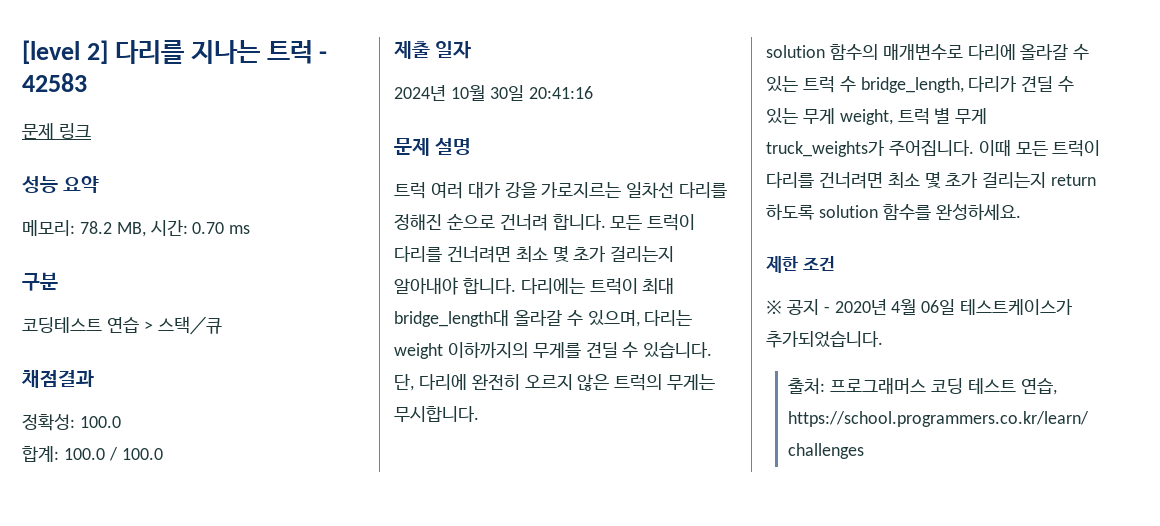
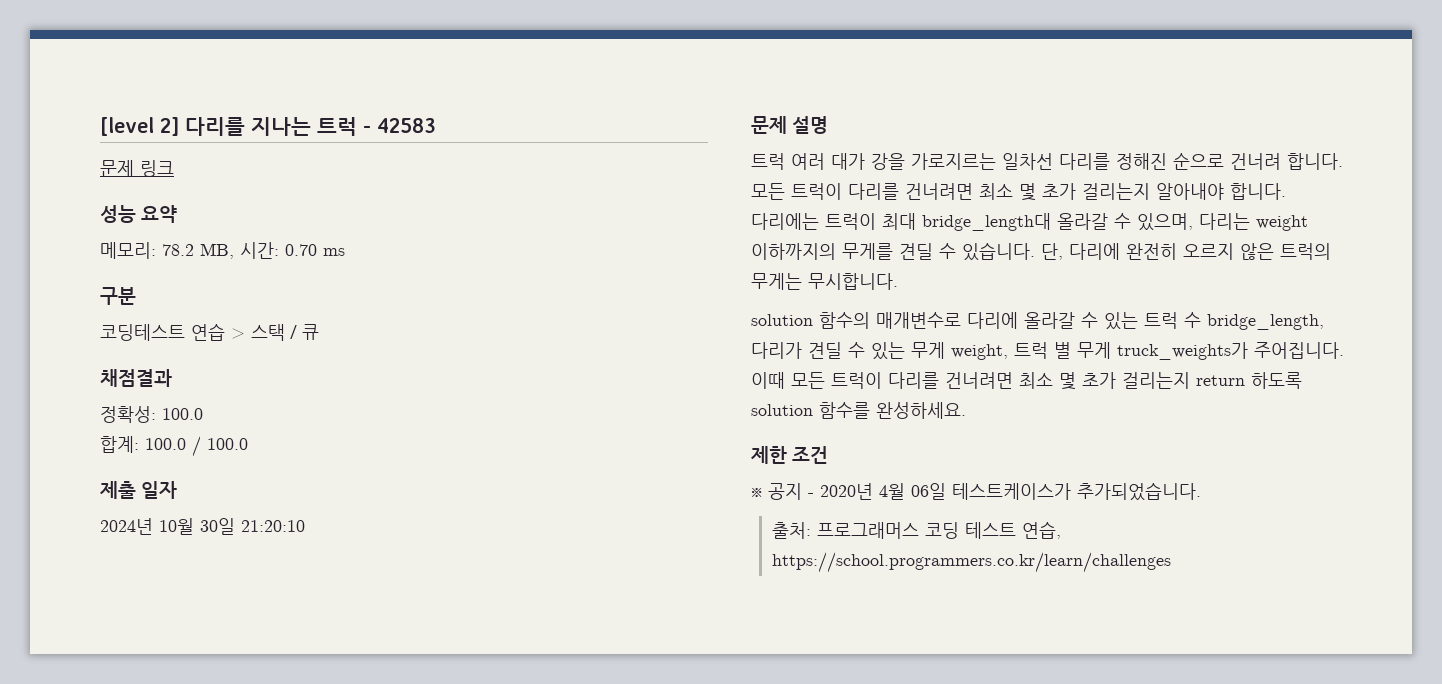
[528,86,593,99] 20:41:16 -> [241,520,305,532] 21:20:10

